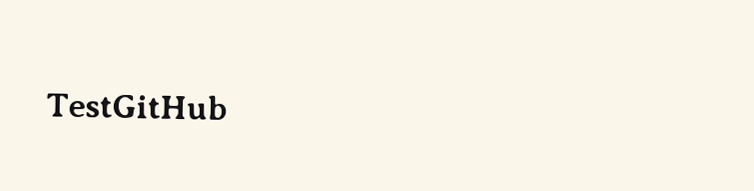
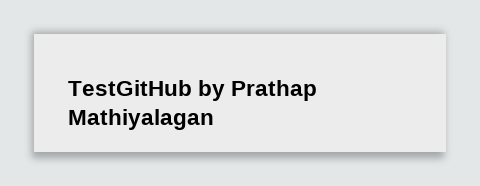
(228, 106) none -> [198,80,318,101] [68,109,214,130] by Prathap Mathiyalagan

